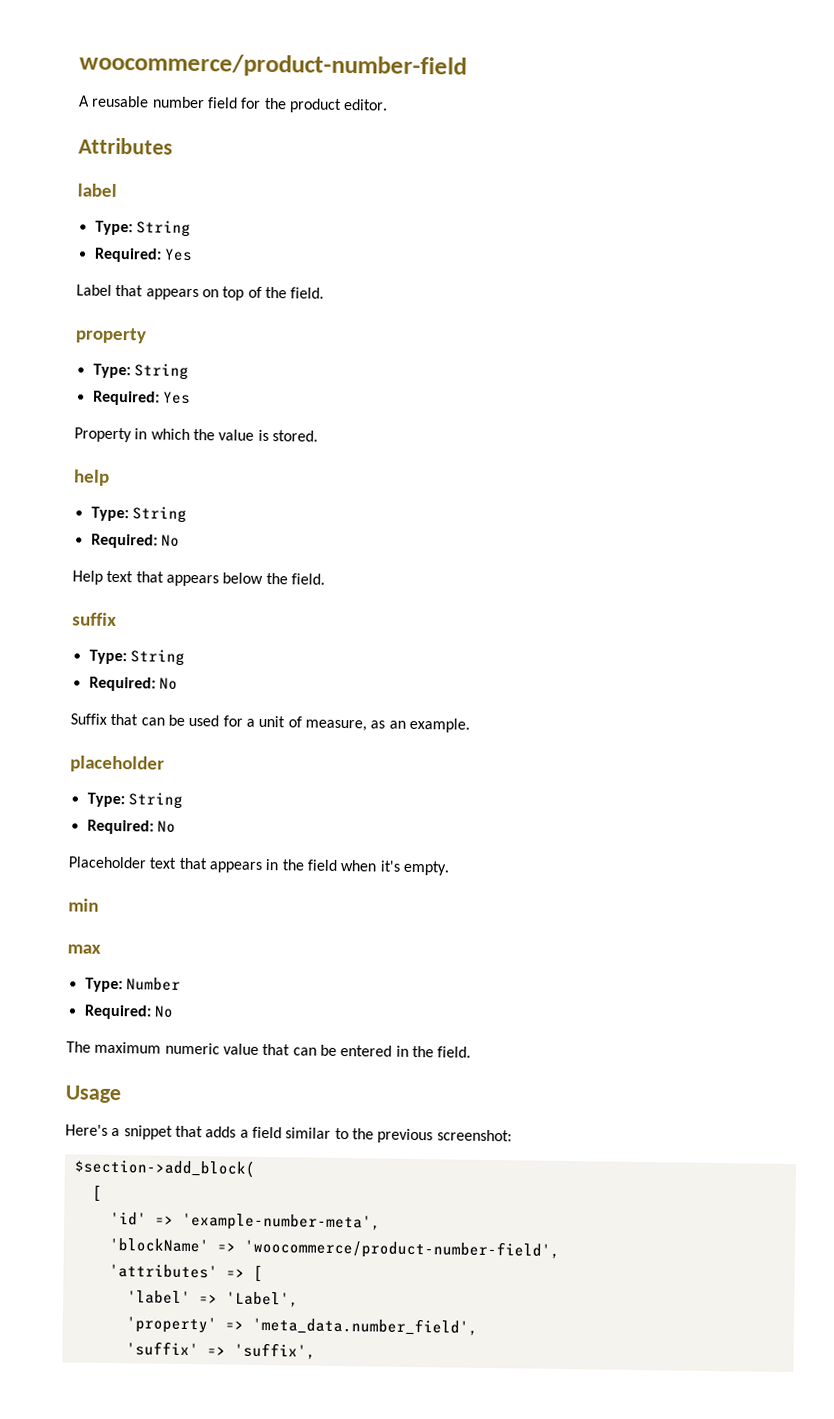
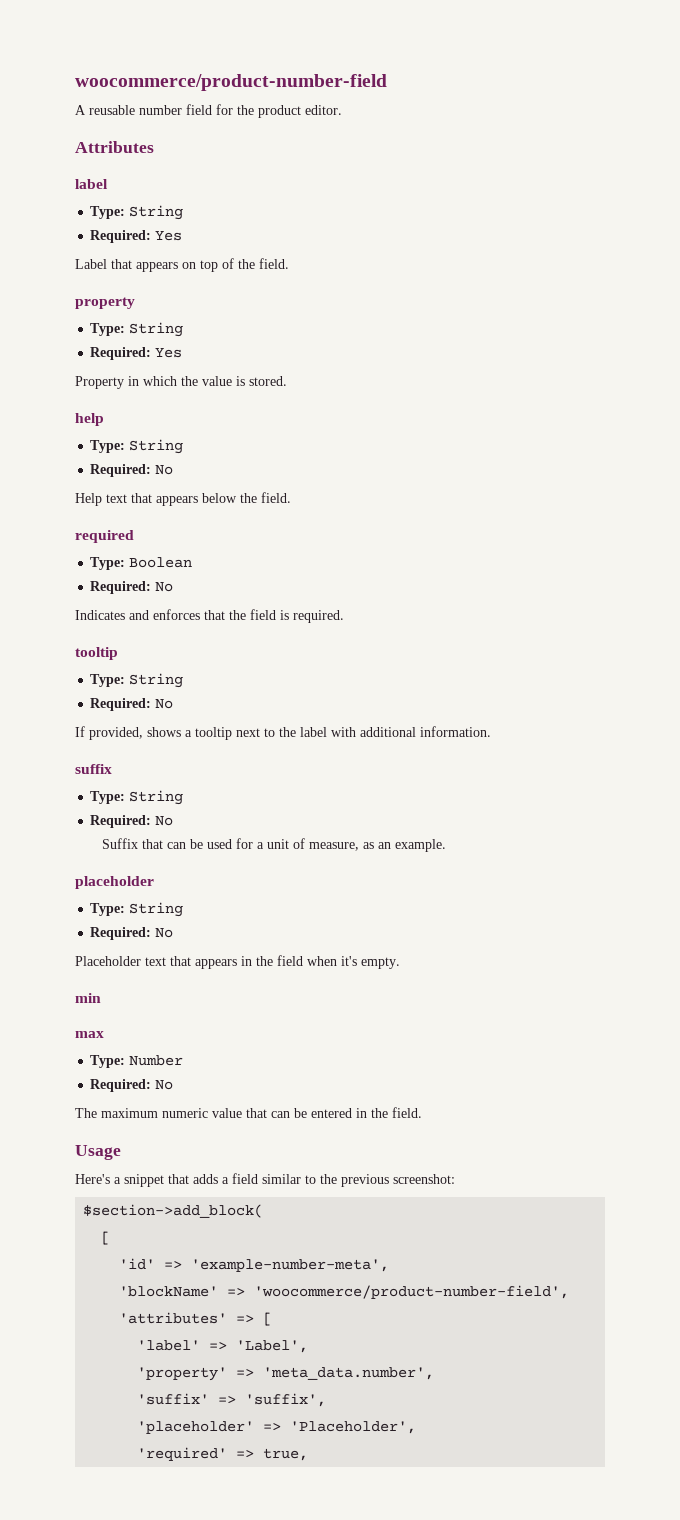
(325, 579) none -> [75,530,134,543] [90,557,193,570] [90,581,174,594] [75,609,344,623] [75,647,118,660] [90,673,184,688] [90,698,174,711] [75,726,491,740] // required // Type: Boolean // Required: No // Indicates and enforces that the field is required. // tooltip // Type: String // Required: No // If provided, shows a tooltip next to the label with additional information.
[251,1316,478,1336] 'meta_data.number_field', -> [263,1367,435,1380] 'meta_data.number',
(316, 1351) none -> [137,1421,417,1434] [137,1447,309,1461] // 'placeholder' => 'Placeholder', // 'required' => true,

